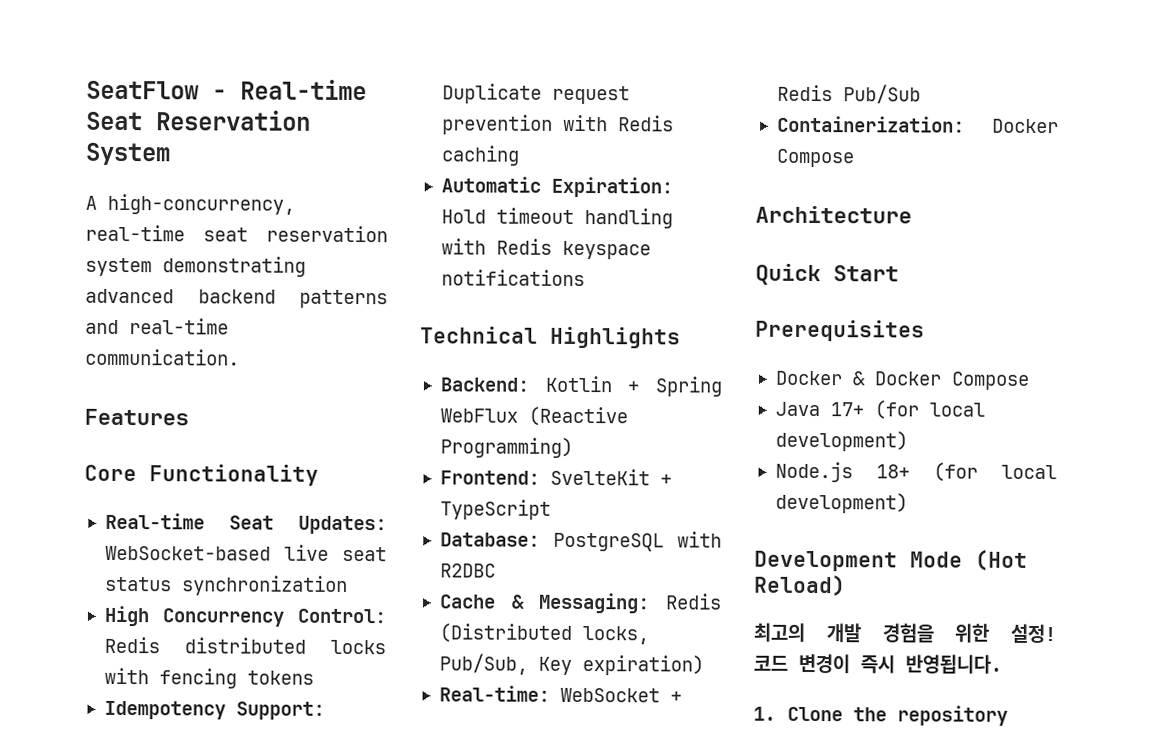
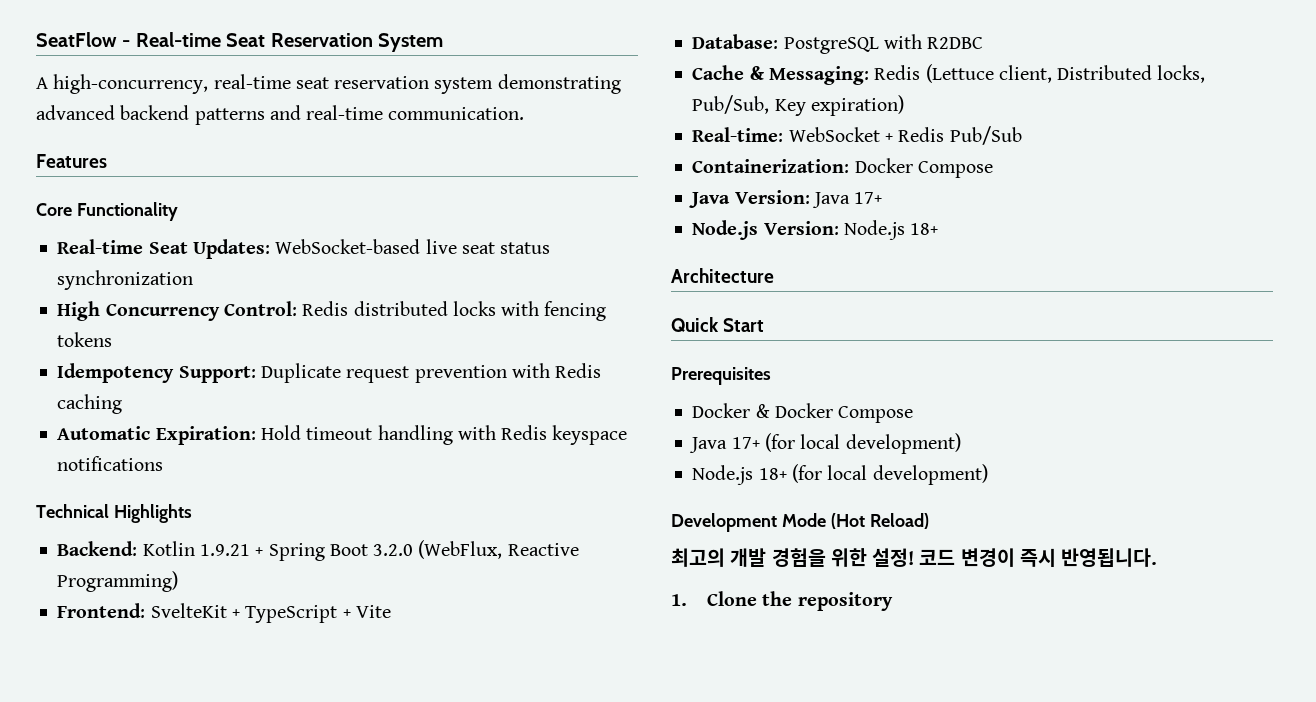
(613, 384) none -> [199,544,250,556] 1.9.21
[439,406,628,427] WebFlux (Reactive -> [329,540,579,559] Boot 3.2.0 (WebFlux, Reactive
(551, 509) none -> [342,605,391,618] + Vite
[438,623,572,643] (Distributed -> [925,64,1153,83] (Lettuce client, Distributed
(855, 158) none -> [689,190,883,208] [692,220,939,240] // Java Version: Java 17+ // Node.js Version: Node.js 18+

